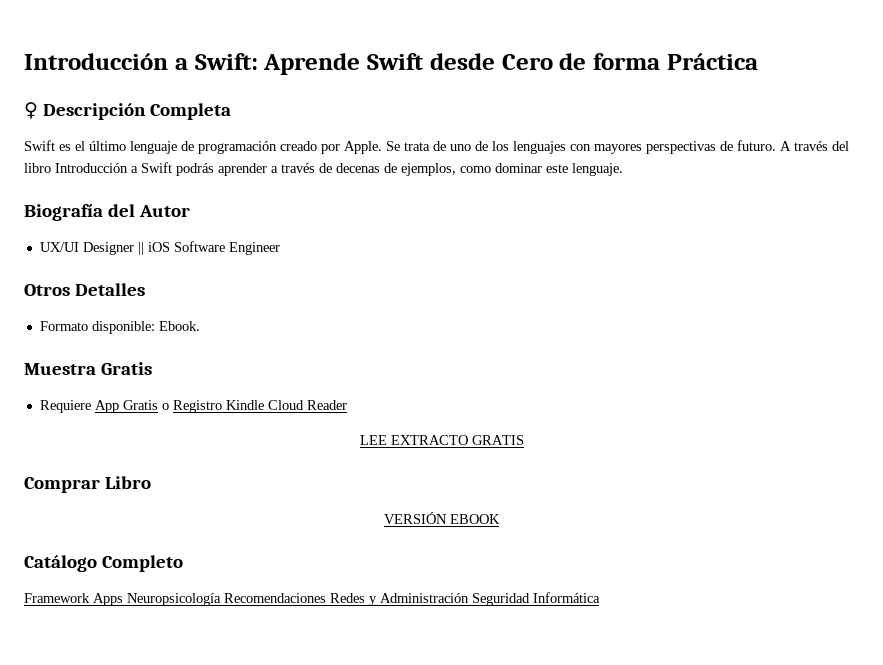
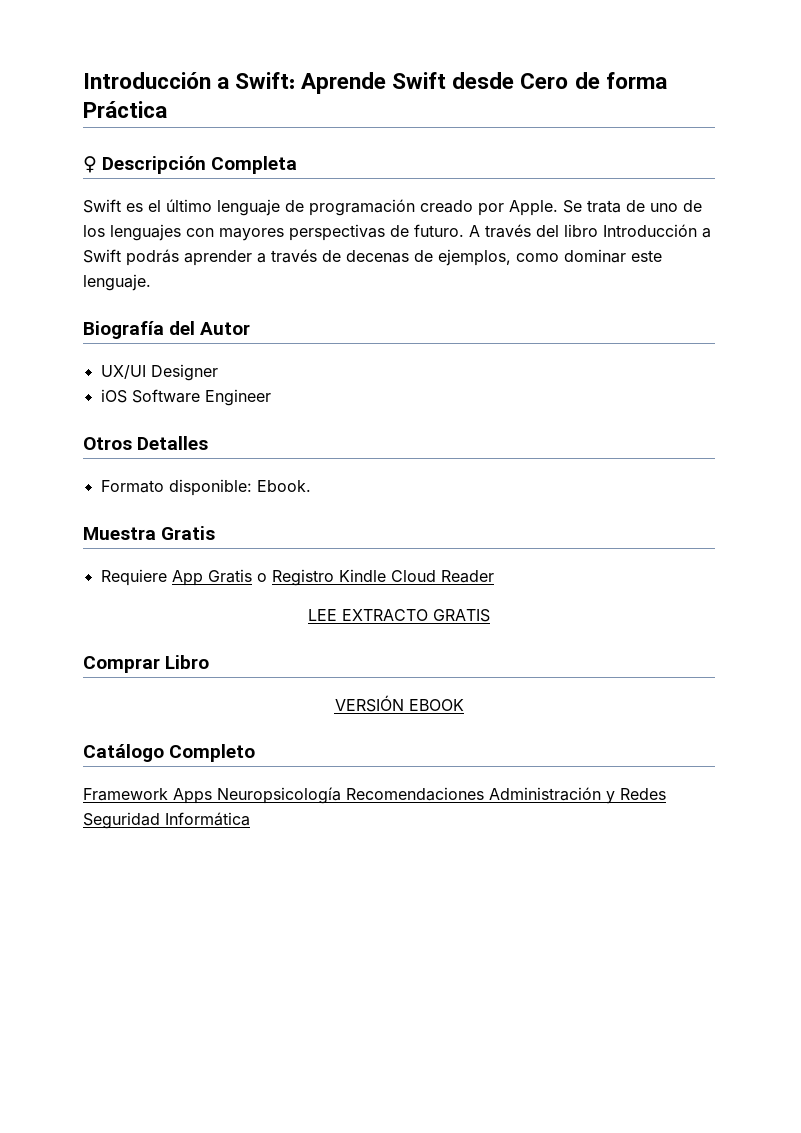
[137,242,144,255] || -> (218, 372) //
[330,593,469,606] Redes y Administración -> [489,787,666,804] Administración y Redes

